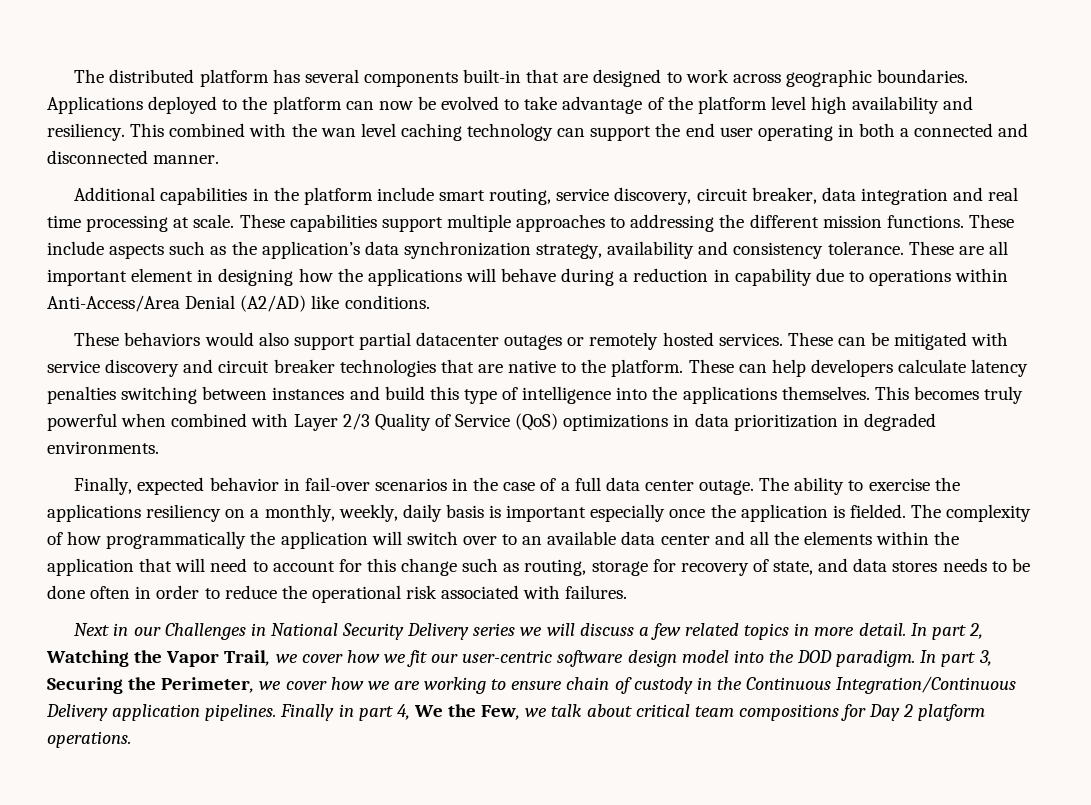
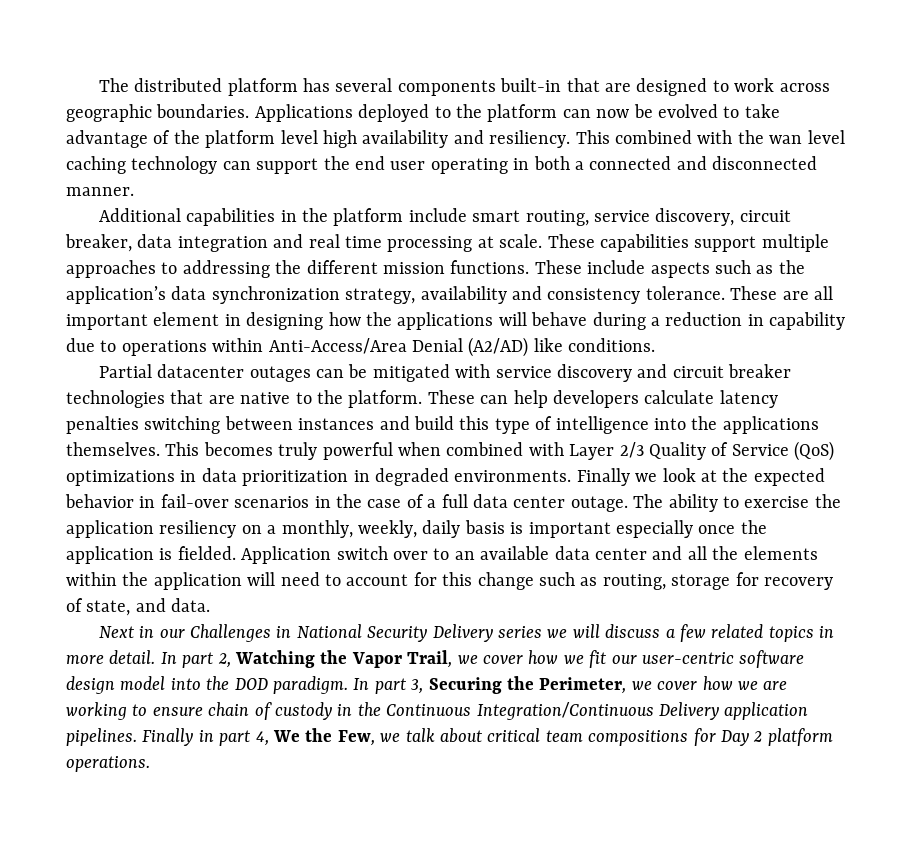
[74,332,833,350] These behaviors would also support partial datacenter outages or remotely hosted services. These -> [98,364,311,382] Partial datacenter outages
[74,477,133,495] // Finally, -> [576,468,749,486] Finally we look at the
[47,504,141,522] applications -> [66,520,154,538] application
[911,504,1032,522] [47,531,402,549] The complexity of how programmatically the application will -> [241,546,332,564] Application
[139,558,173,572] that -> (242, 581) none
[853,558,1030,572] [47,585,628,603] data stores needs to be done often in order to reduce the operational risk associated with failures. -> [171,598,211,612] data.

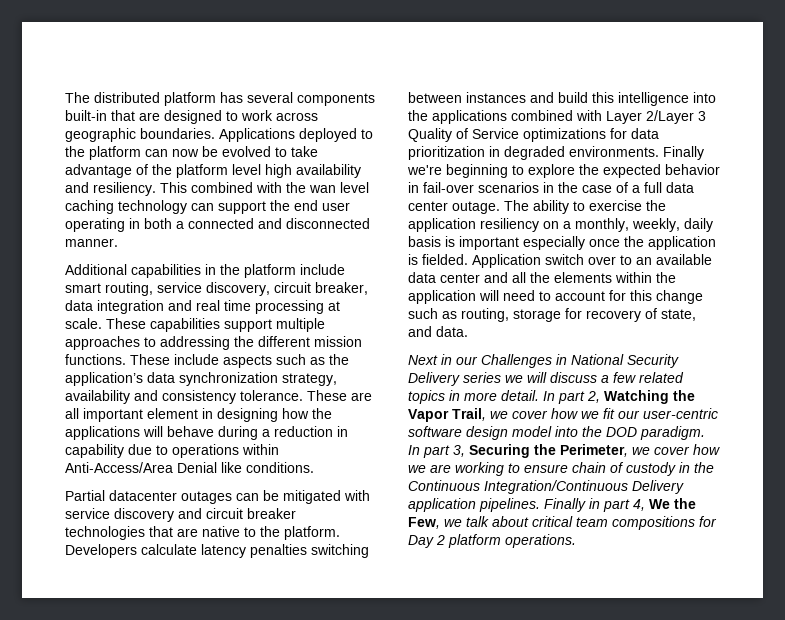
[468,337,529,357] (A2/AD) -> (217, 467) none
[427,390,639,408] These can help developers -> [65,544,137,558] Developers
[494,416,553,434] type of -> (614, 97) none
[66,442,441,460] themselves. This becomes truly powerful when -> (507, 117) none
[619,442,644,458] 2/3 -> [646,110,706,124] 2/Layer 3
[794,441,835,461] [66,470,197,486] (QoS) optimizations in -> [523,128,627,142] optimizations for
[635,468,717,482] we look at -> [407,164,575,178] we're beginning to explore

